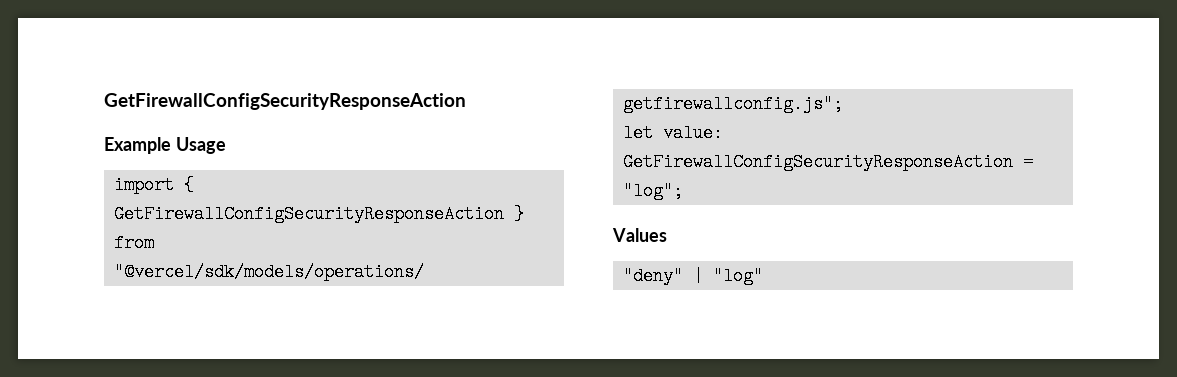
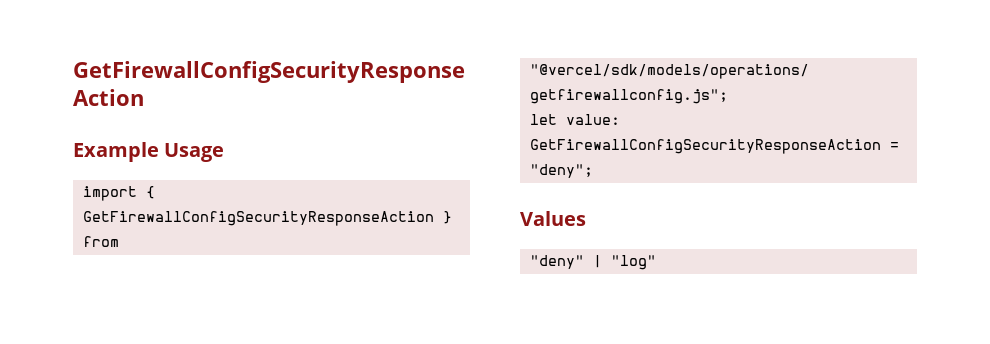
[622,182,683,200] "log"; -> [530,164,594,178] "deny";

